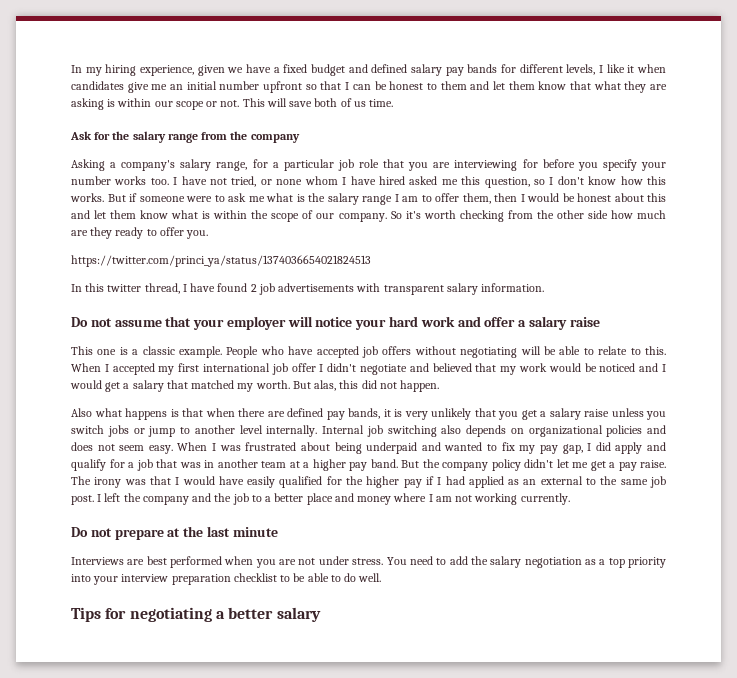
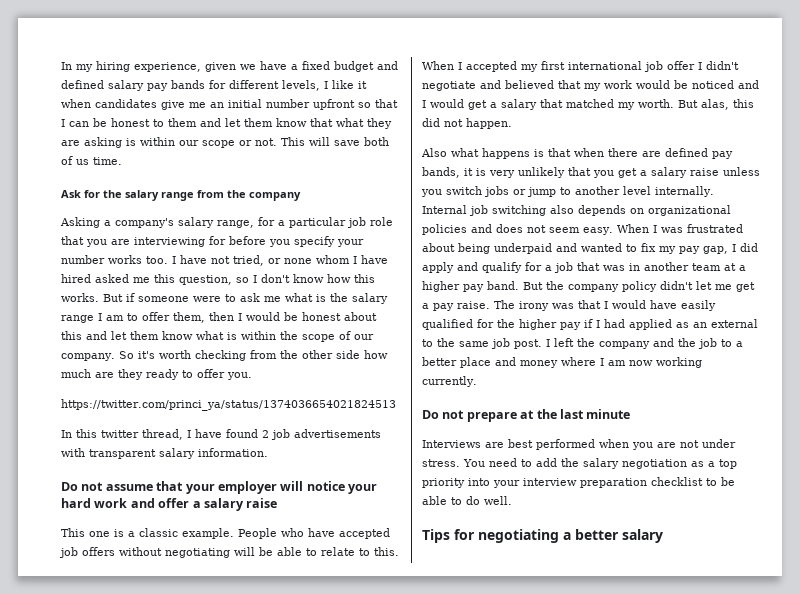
[455,495,473,502] not -> [629,360,653,366] now

